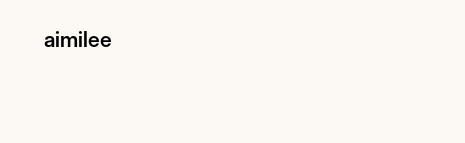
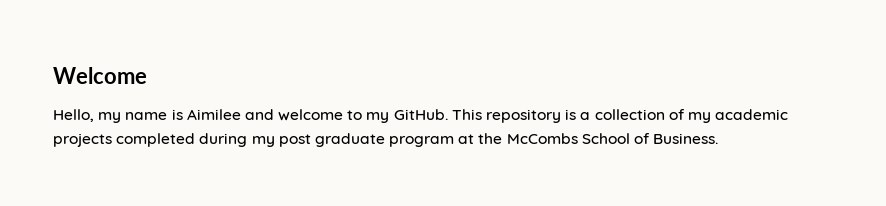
[44,31,112,47] aimilee -> [53,67,147,84] [53,109,789,123] [53,133,719,147] Welcome // Hello, my name is Aimilee and welcome to my GitHub. This repository is a collection of my academic projects completed during my post graduate program at the McCombs School of Business.

